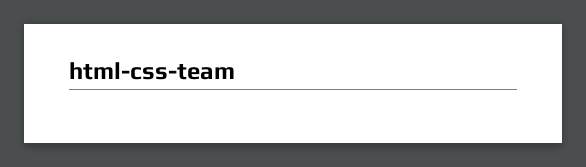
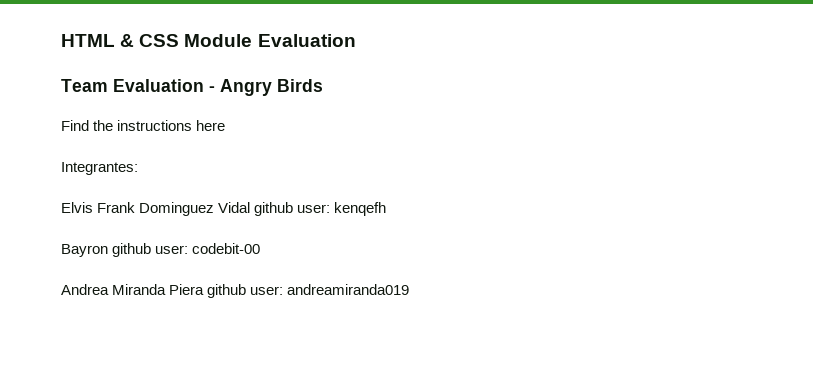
[69,62,235,80] html-css-team -> [61,34,356,47] [61,79,323,96] [61,120,226,131] [61,162,138,175] [61,202,387,216] [61,243,261,257] [61,284,410,298] HTML & CSS Module Evaluation // Team Evaluation - Angry Birds // Find the instructions here // Integrantes: // Elvis Frank Dominguez Vidal github user: kenqefh // Bayron github user: codebit-00 // Andrea Miranda Piera github user: andreamiranda019

